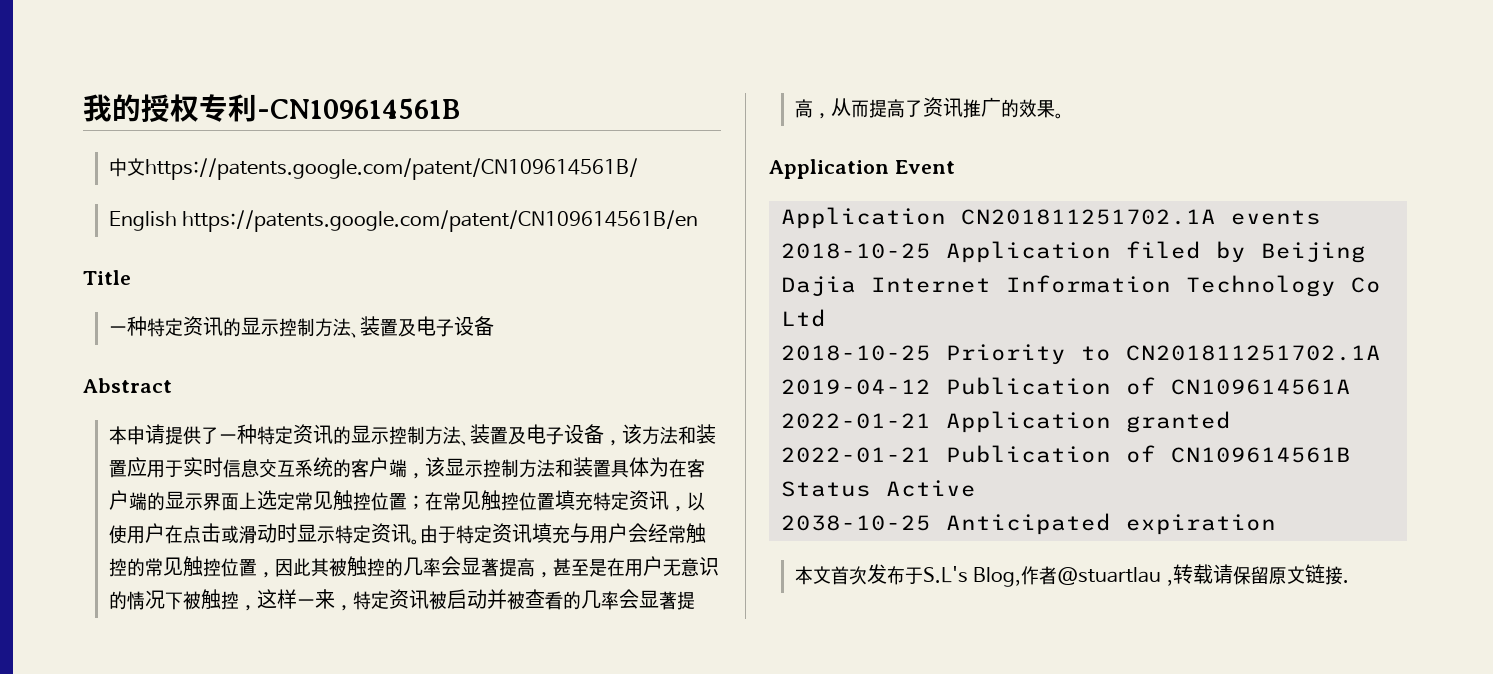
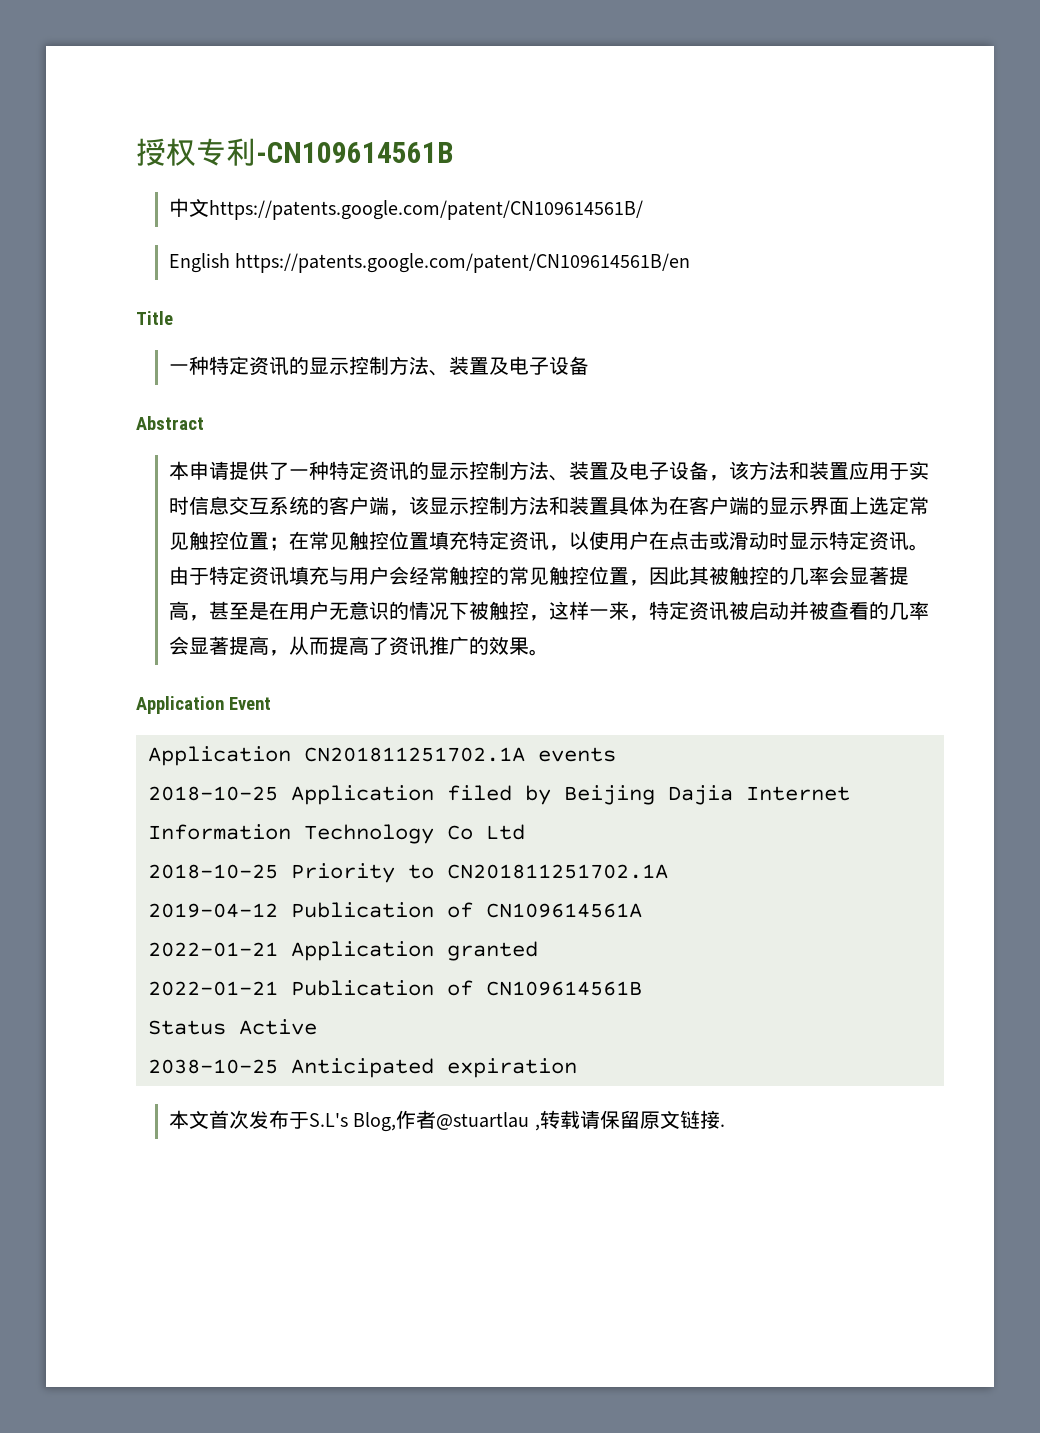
[83,94,141,122] 我的 -> (136, 152) none

